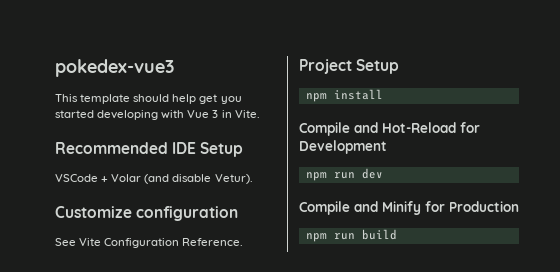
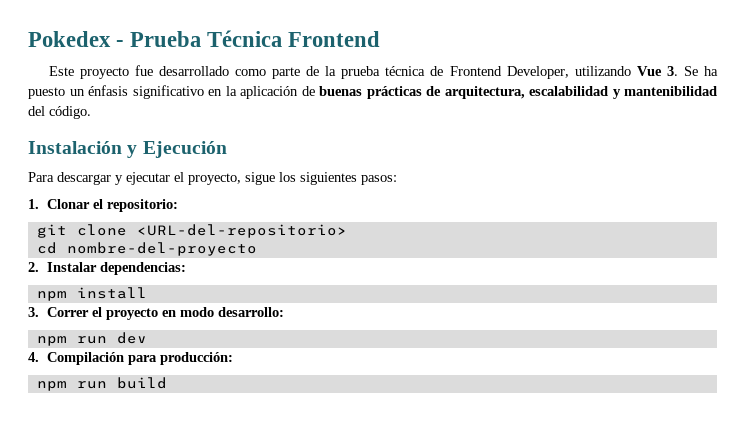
[55,59,174,77] [55,94,242,104] [55,110,260,120] [55,142,244,157] [55,174,253,184] [55,206,239,221] [55,238,244,248] [299,59,400,74] [305,89,383,102] [299,122,480,136] [299,140,387,154] [305,168,383,181] [299,201,519,215] pokedex-vue3 // This template should help get you started developing with Vue 3 in Vite. // Recommended IDE Setup // VSCode + Volar (and disable Vetur). // Customize configuration // See Vite Configuration Reference. // Project Setup // npm install // Compile and Hot-Reload for Development // npm run dev // Compile and Minify for Production -> [28,30,381,47] [48,65,719,79] [28,85,717,99] [28,106,91,119] [28,141,227,158] [28,172,397,185] [28,199,179,212] [36,224,347,238] [36,242,257,256] [28,262,187,275] [36,287,147,301] [28,307,285,320] [36,332,147,346] [28,352,234,365] Pokedex - Prueba Técnica Frontend // Este proyecto fue desarrollado como parte de la prueba técnica de Frontend Developer, utilizando Vue 3. Se ha puesto un énfasis significativo en la aplicación de buenas prácticas de arquitectura, escalabilidad y mantenibilidad del código. // Instalación y Ejecución // Para descargar y ejecutar el proyecto, sigue los siguientes pasos: // 1. Clonar el repositorio: // git clone <URL-del-repositorio> // cd nombre-del-proyecto // 2. Instalar dependencias: // npm install // 3. Correr el proyecto en modo desarrollo: // npm run dev // 4. Compilación para producción:

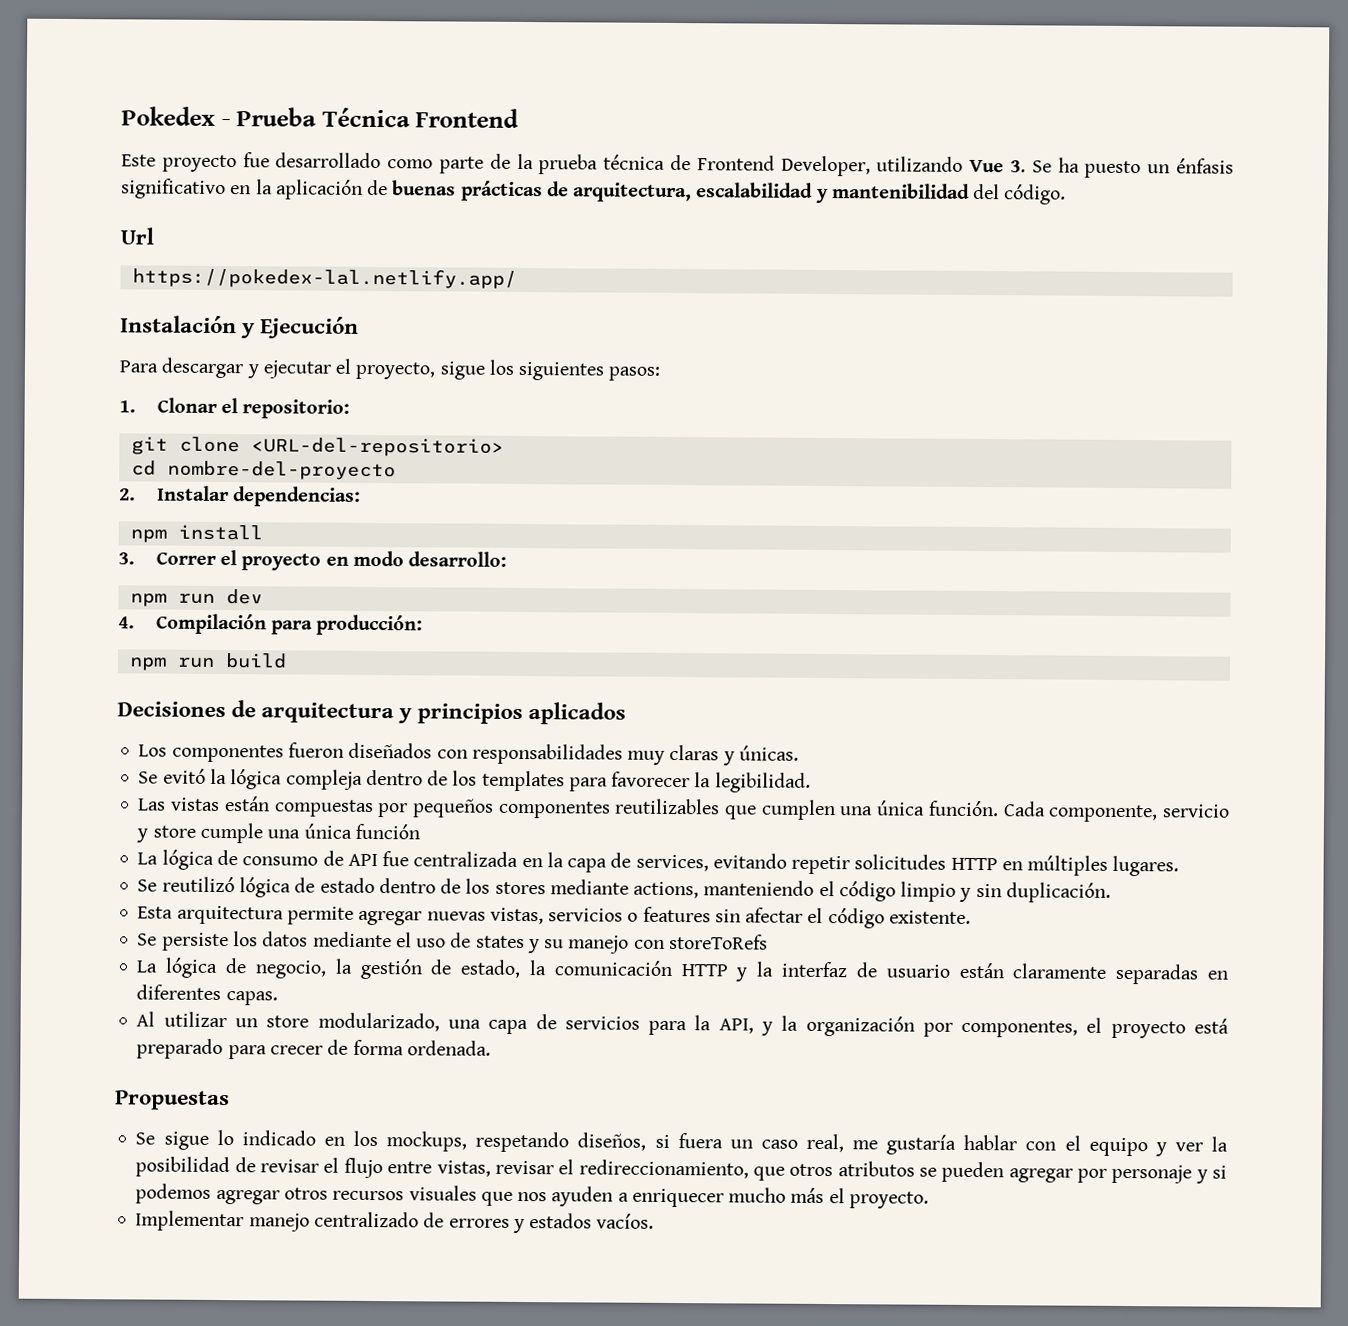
(91, 112) none -> [120,227,154,245] [131,267,517,289] // Url // https://pokedex-lal.netlify.app/
(167, 383) none -> [117,700,627,725] [138,742,799,766] [138,768,811,793] [138,796,1231,823] [136,822,420,844] [137,849,1180,877] [137,876,1111,903] [137,905,971,929] [137,931,768,954] [136,957,1229,985] [136,984,278,1006] [136,1011,1229,1039] [136,1038,491,1060] [115,1090,230,1111] [135,1129,1228,1157] [135,1156,1227,1184] [135,1183,929,1209] [135,1210,655,1234] // Decisiones de arquitectura y principios aplicados // Los componentes fueron diseñados con responsabilidades muy claras y únicas. // Se evitó la lógica compleja dentro de los templates para favorecer la legibilidad. // Las vistas están compuestas por pequeños componentes reutilizables que cumplen una única función. Cada componente, servicio y store cumple una única función // La lógica de consumo de API fue centralizada en la capa de services, evitando repetir solicitudes HTTP en múltiples lugares. // Se reutilizó lógica de estado dentro de los stores mediante actions, manteniendo el código limpio y sin duplicación. // Esta arquitectura permite agregar nuevas vistas, servicios o features sin afectar el código existente. // Se persiste los datos mediante el uso de states y su manejo con storeToRefs // La lógica de negocio, la gestión de estado, la comunicación HTTP y la interfaz de usuario están claramente separadas en diferentes capas. // Al utilizar un store modularizado, una capa de servicios para la API, y la organización por componentes, el proyecto está preparado para crecer de forma ordenada. // Propuestas // Se sigue lo indicado en los mockups, respetando diseños, si fuera un caso real, me gustaría hablar con el equipo y ver la posibilidad de revisar el flujo entre vistas, revisar el redireccionamiento, que otros atributos se pueden agregar por personaje y si podemos agregar otros recursos visuales que nos ayuden a enriquecer mucho más el proyecto. // Implementar manejo centralizado de errores y estados vacíos.

